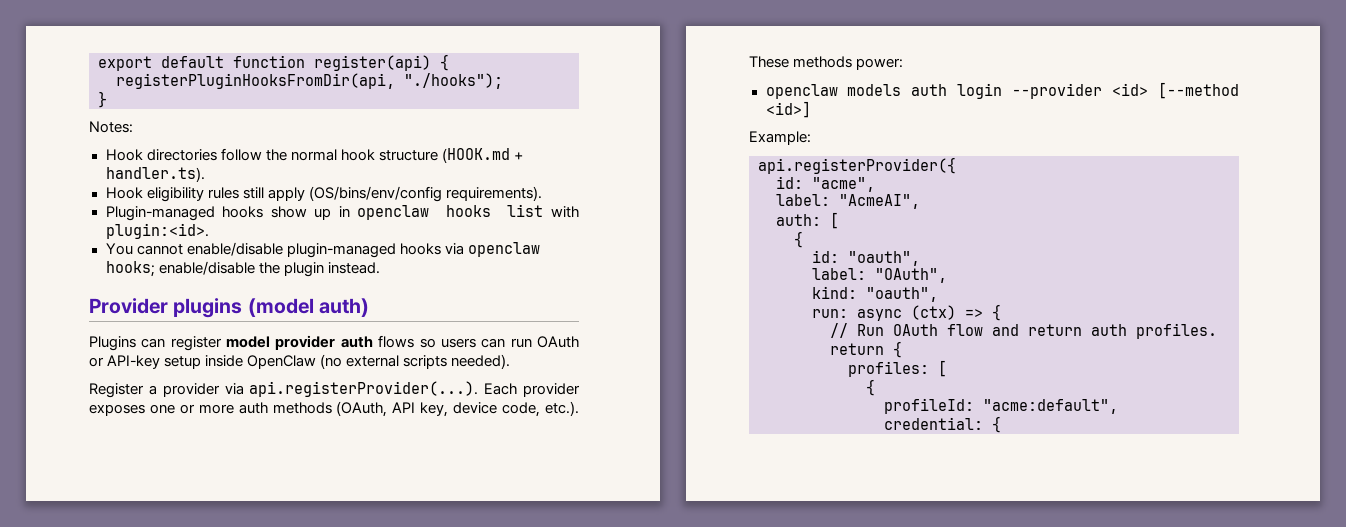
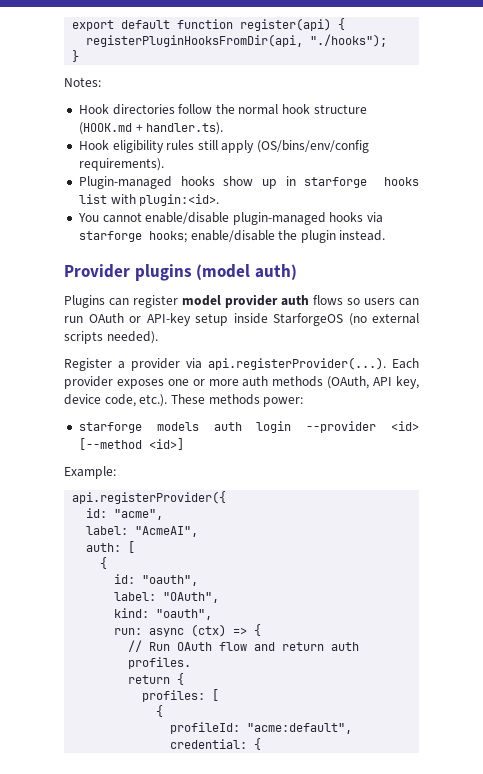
[357,205,430,220] openclaw -> [304,177,368,188] starforge
[467,242,540,257] openclaw -> [78,231,142,242] starforge
[247,355,317,369] OpenClaw -> [273,313,343,326] StarforgeOS
[765,84,838,99] openclaw -> [78,422,142,433] starforge

